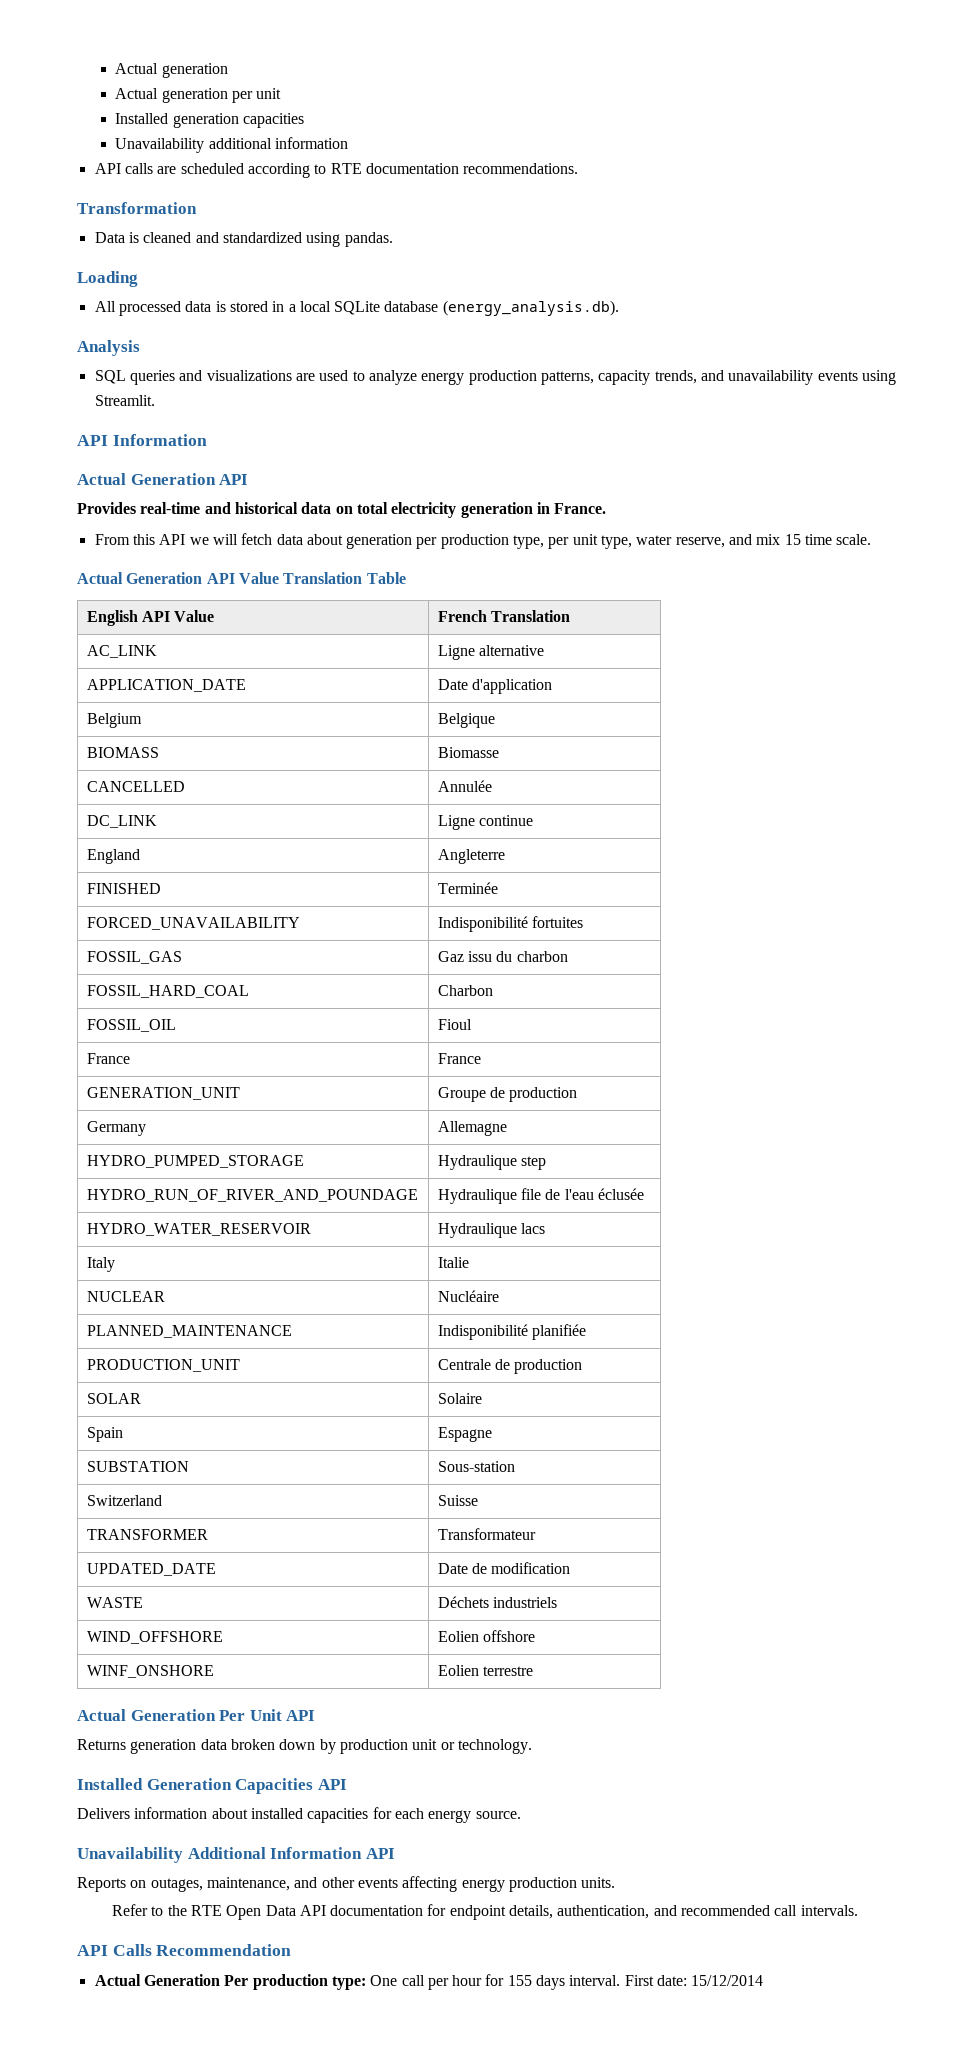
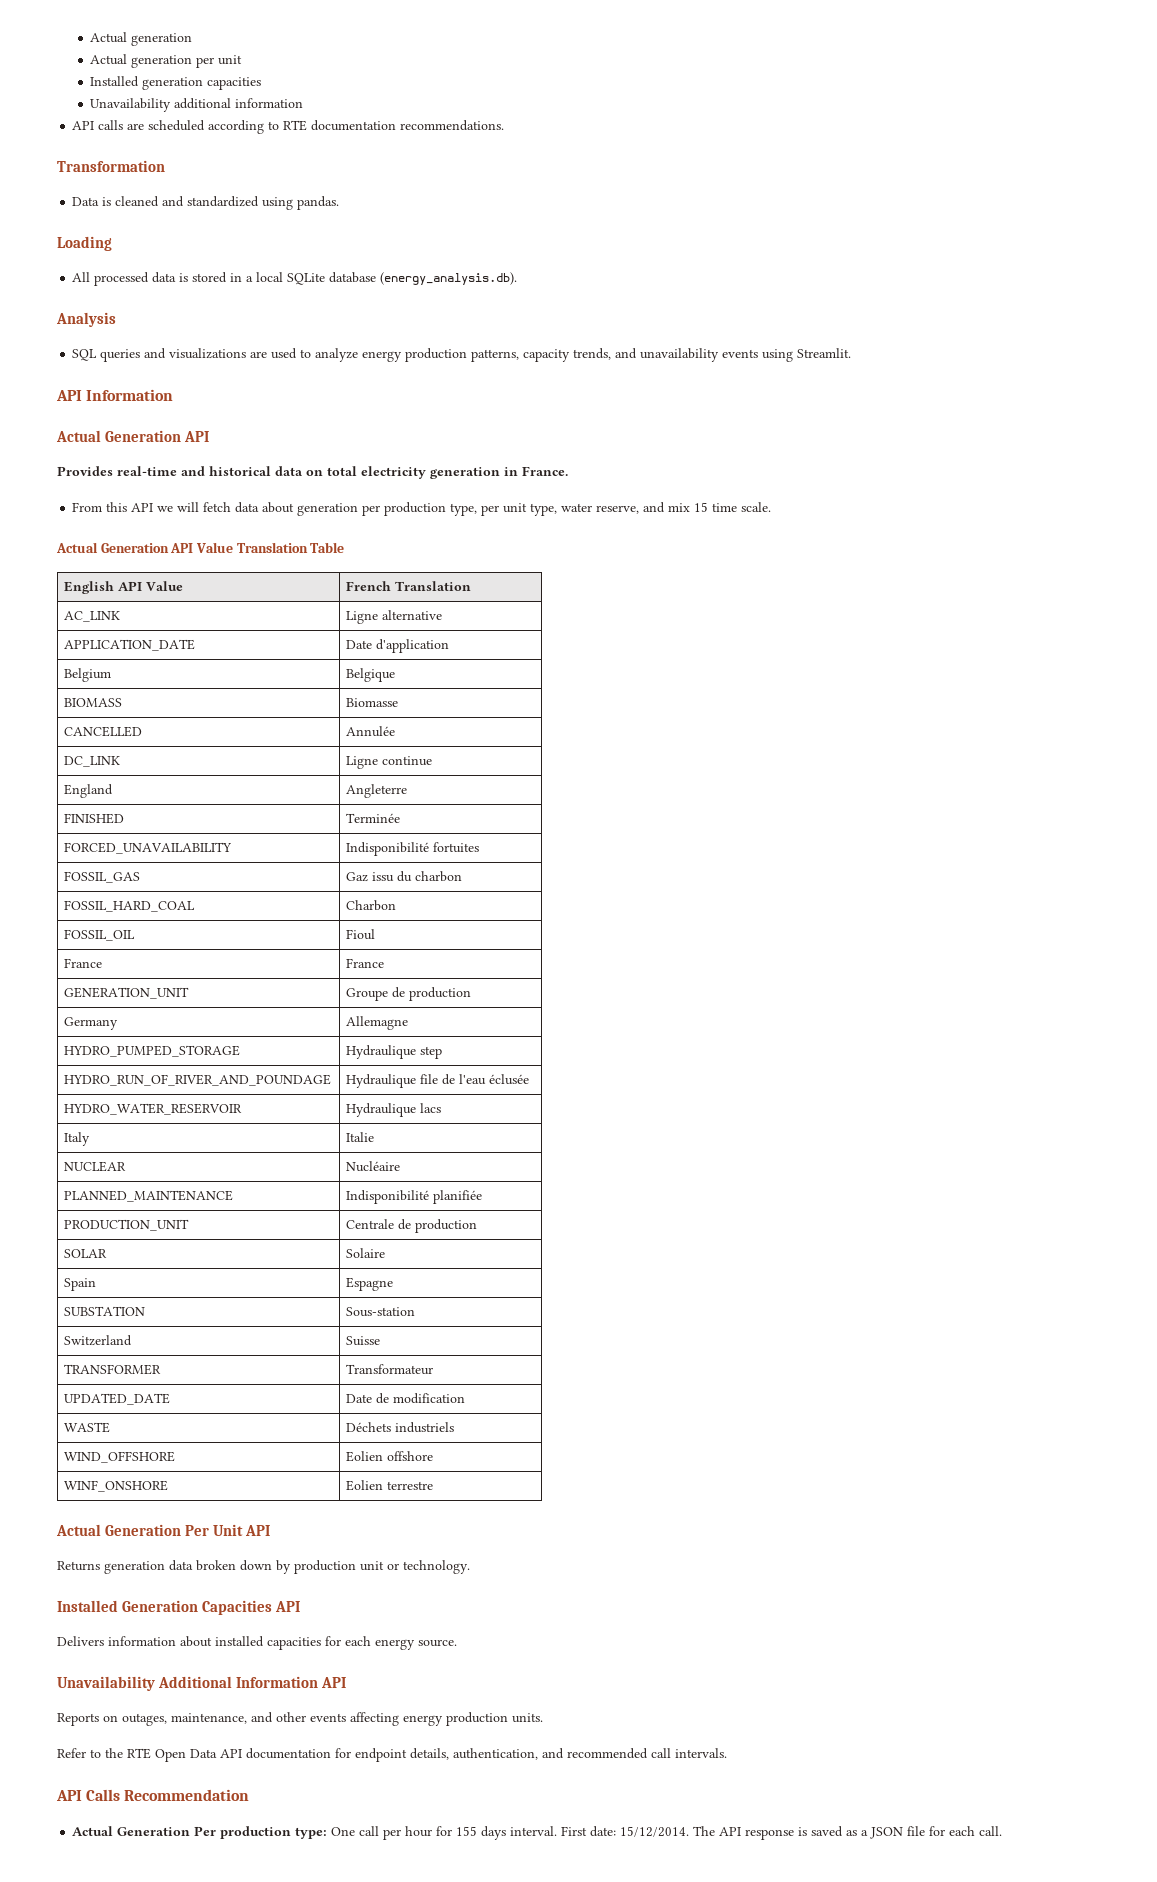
[691,1975,764,1986] 15/12/2014 -> [620,1826,1003,1840] 15/12/2014. The API response is saved as a JSON file for each call.

